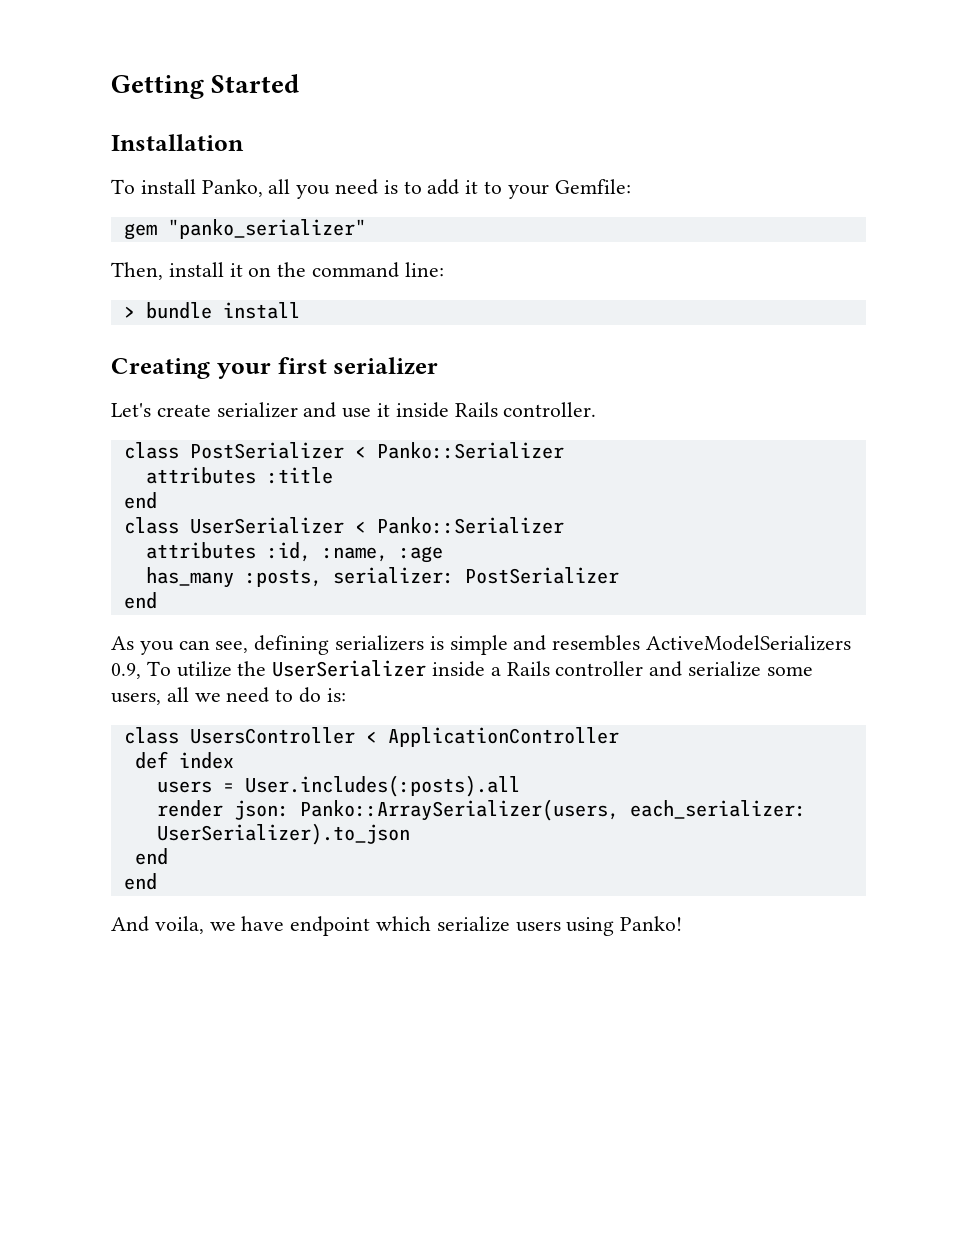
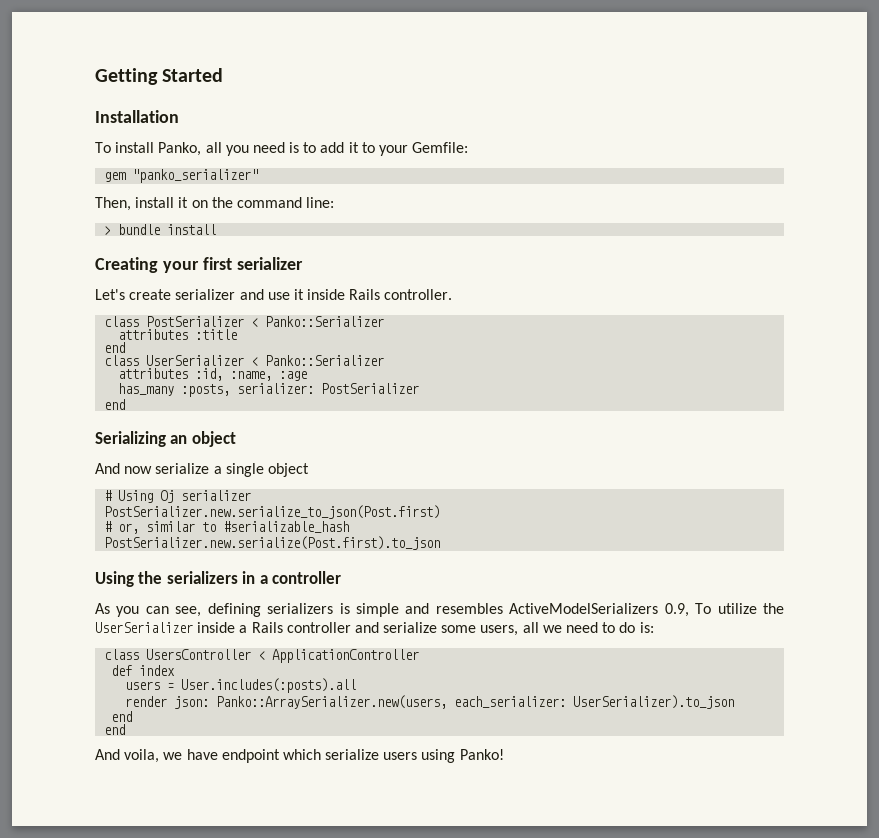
(157, 600) none -> [95,431,236,447] [95,463,309,477] [104,490,252,503] [104,505,441,519] [104,521,350,534] [104,536,441,550] [95,571,342,587] // Serializing an object // And now serialize a single object // # Using Oj serializer // PostSerializer.new.serialize_to_json(Post.first) // # or, similar to #serializable_hash // PostSerializer.new.serialize(Post.first).to_json // Using the serializers in a controller
[299,799,619,821] Panko::ArraySerializer(users, -> [216,695,448,709] Panko::ArraySerializer.new(users,

